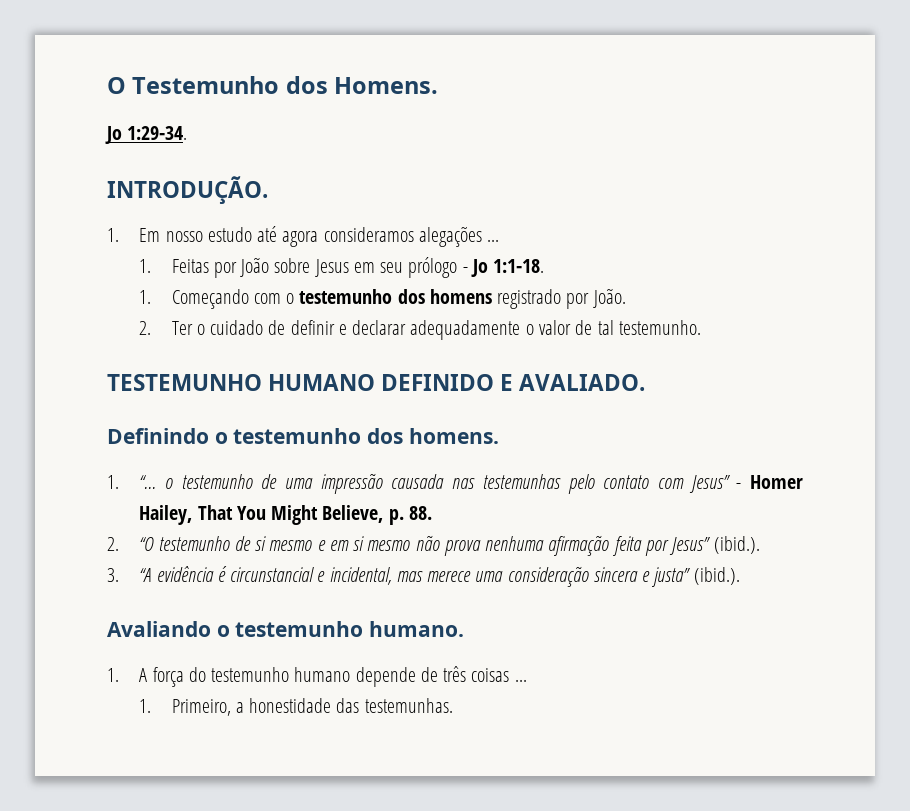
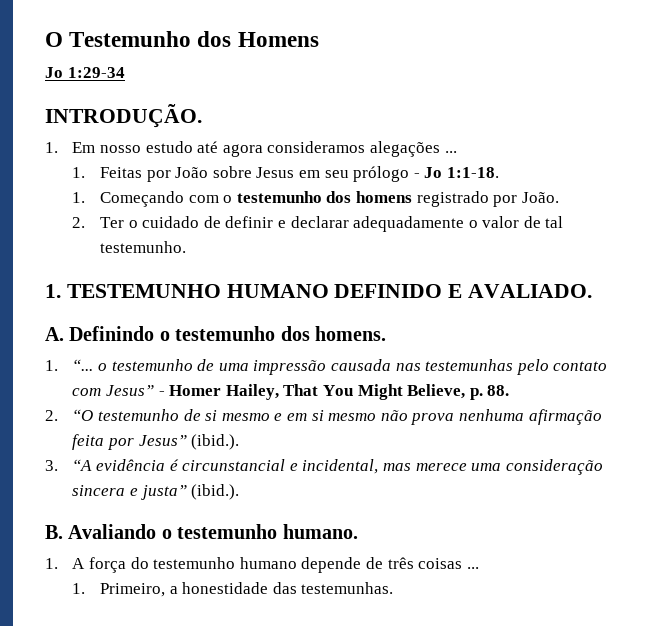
[334,77,439,94] [105,126,188,144] Homens. // Jo 1:29-34. -> [237,32,319,47] [45,67,125,78] Homens // Jo 1:29-34
(701, 327) none -> [45,284,61,298] 1.
(646, 382) none -> [45,327,64,341] A.
(740, 576) none -> [45,525,63,539] B.

